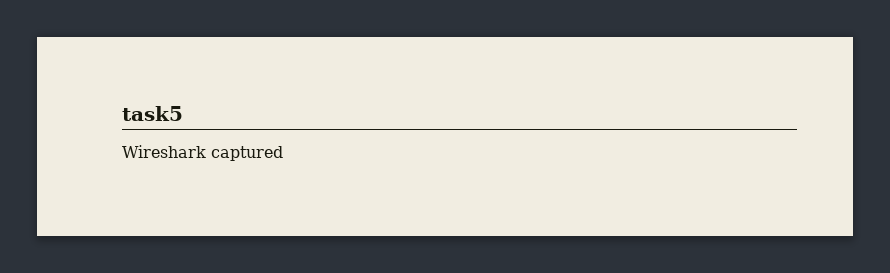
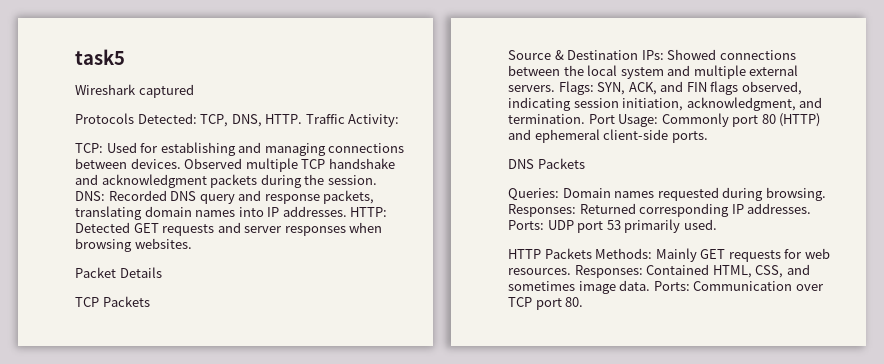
(283, 153) none -> [75,113,400,127] [75,142,405,156] [75,158,395,172] [75,174,377,188] [75,190,375,204] [75,206,388,220] [75,222,383,236] [75,238,192,252] [75,267,162,278] [75,296,150,307] [508,49,796,60] [508,65,799,79] [508,81,802,95] [508,97,823,111] [508,113,821,127] [508,129,708,143] [508,158,585,169] [508,187,826,201] [508,203,812,217] [508,219,717,233] [508,248,830,262] [508,264,810,278] [508,280,824,294] [508,297,584,310] // Protocols Detected: TCP, DNS, HTTP. Traffic Activity: // TCP: Used for establishing and managing connections between devices. Observed multiple TCP handshake and acknowledgment packets during the session. DNS: Recorded DNS query and response packets, translating domain names into IP addresses. HTTP: Detected GET requests and server responses when browsing websites. // Packet Details // TCP Packets // Source & Destination IPs: Showed connections between the local system and multiple external servers. Flags: SYN, ACK, and FIN flags observed, indicating session initiation, acknowledgment, and termination. Port Usage: Commonly port 80 (HTTP) and ephemeral client-side ports. // DNS Packets // Queries: Domain names requested during browsing. Responses: Returned corresponding IP addresses. Ports: UDP port 53 primarily used. // HTTP Packets Methods: Mainly GET requests for web resources. Responses: Contained HTML, CSS, and sometimes image data. Ports: Communication over TCP port 80.

